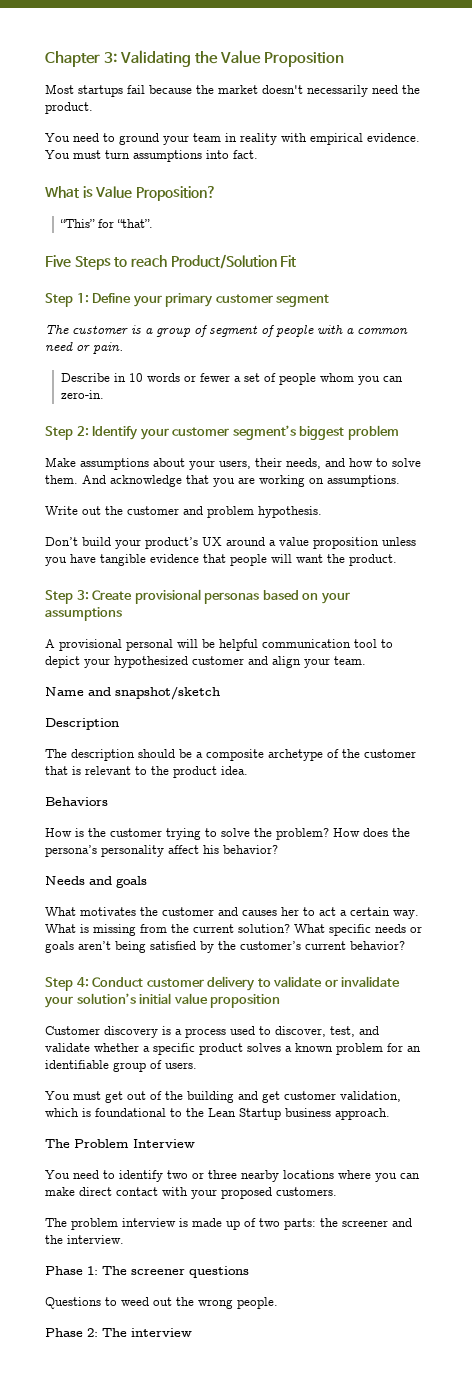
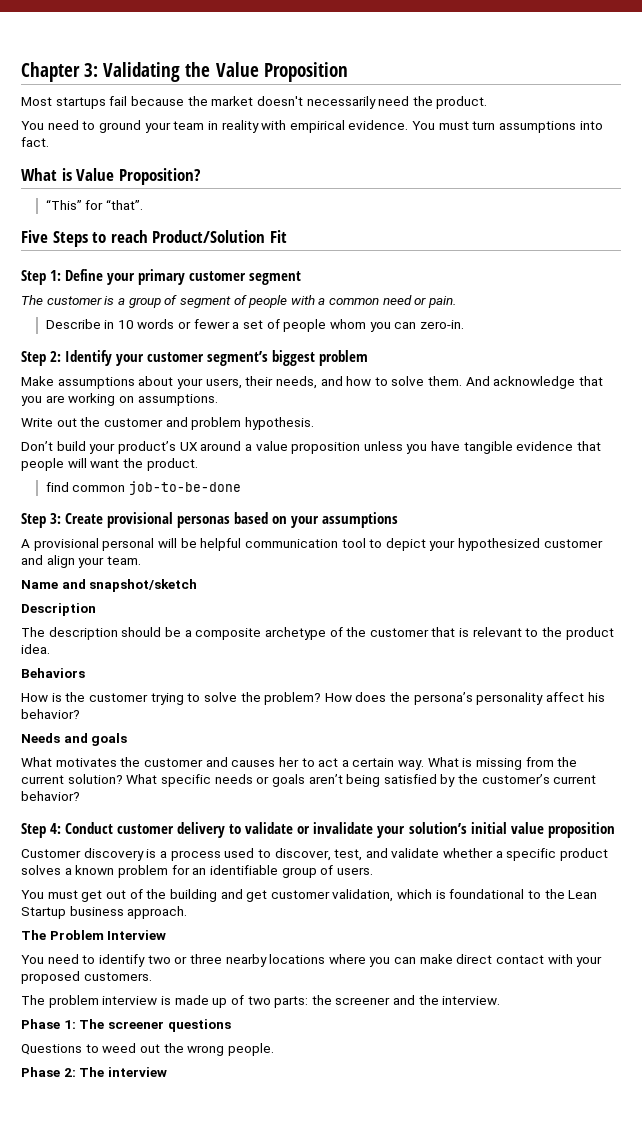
(397, 560) none -> [45,481,241,495] // find common job-to-be-done

